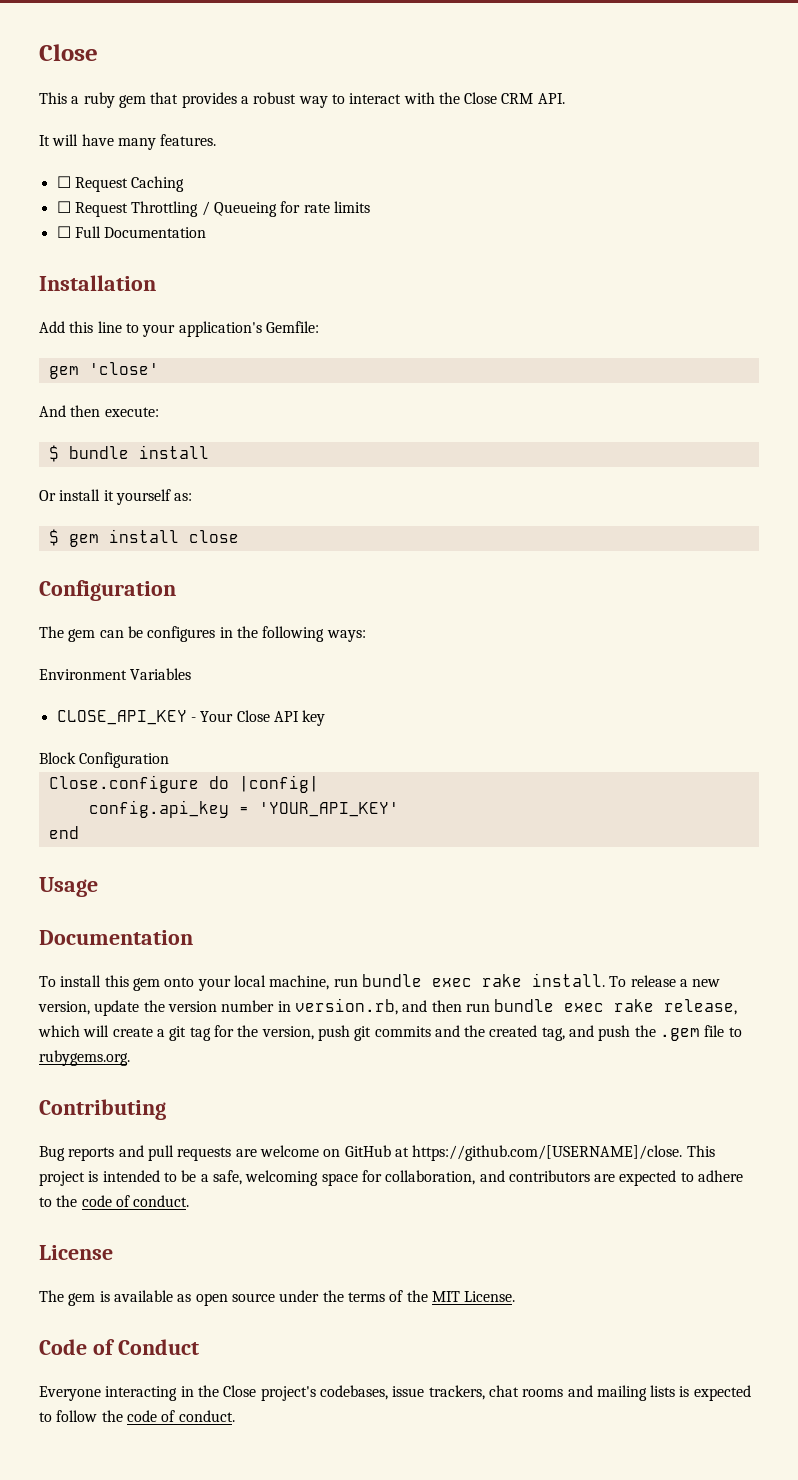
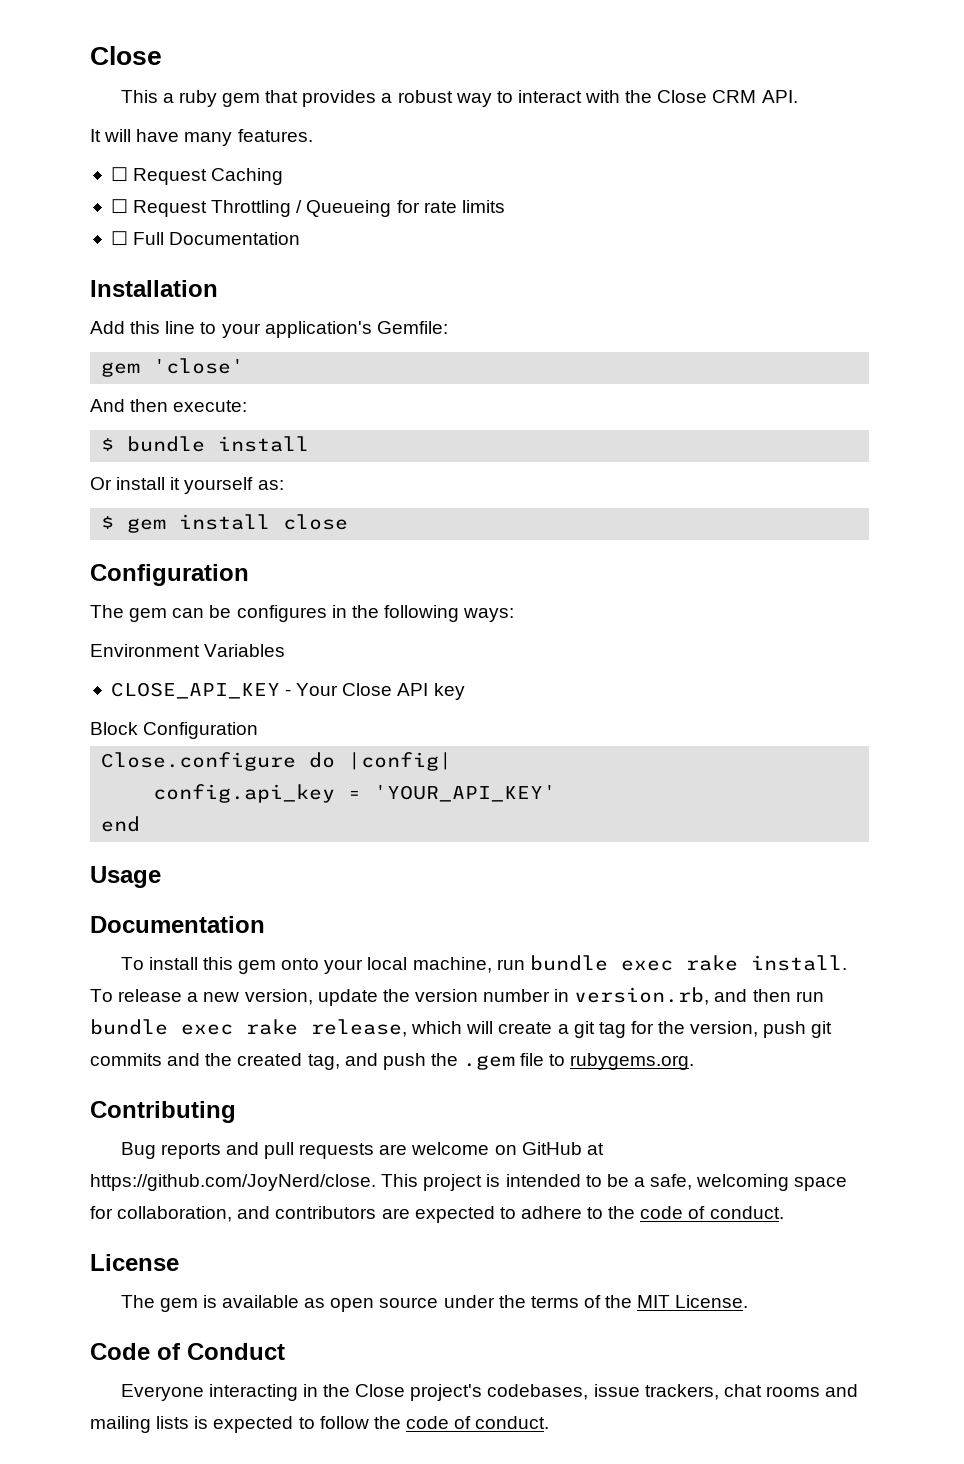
[412,1145,683,1161] https://github.com/[USERNAME]/close. -> [90,1174,376,1191] https://github.com/JoyNerd/close.

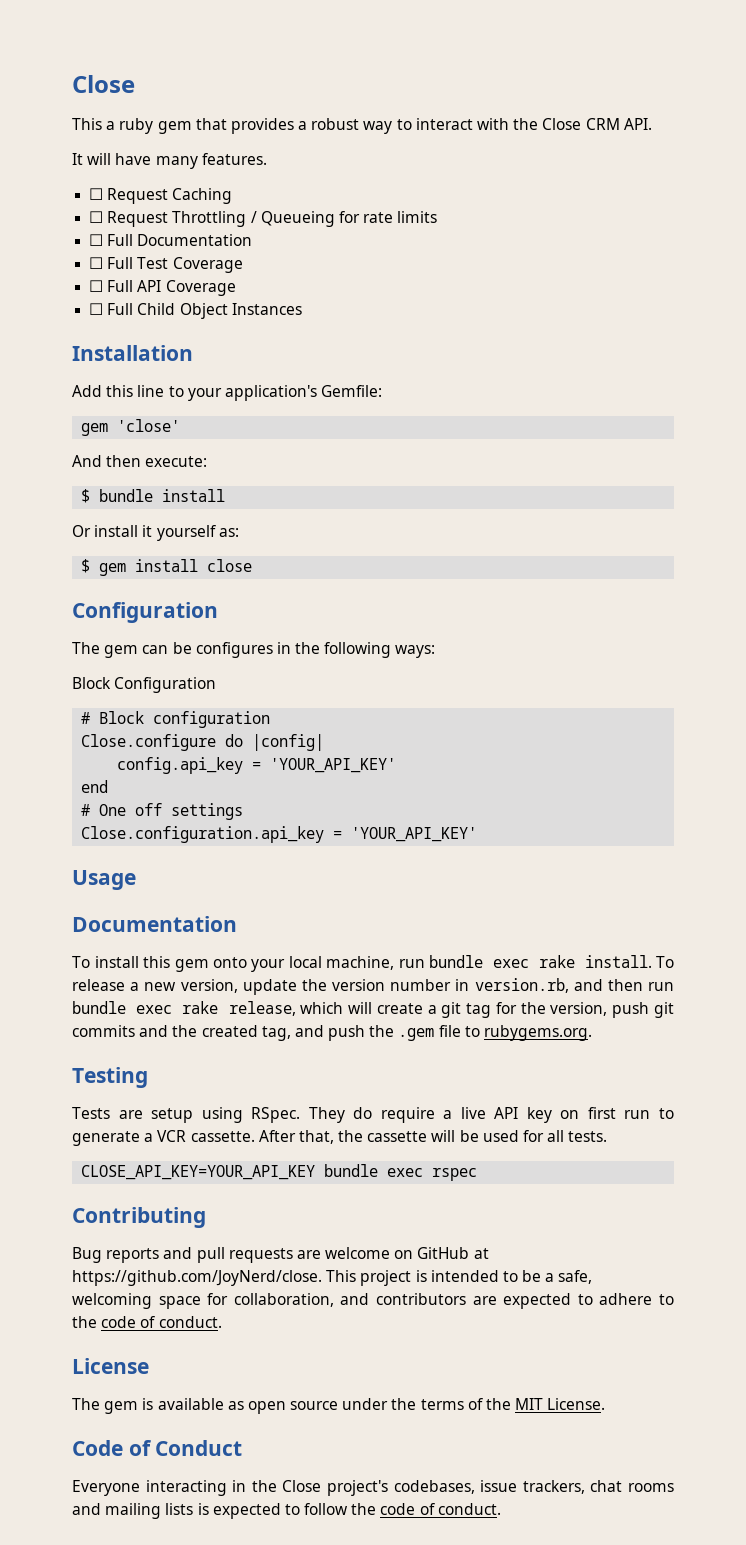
(301, 238) none -> [89,257,243,273] [89,280,236,296] [89,303,302,319] // ☐ Full Test Coverage // ☐ Full API Coverage // ☐ Full Child Object Instances
[90,644,286,657] [110,682,465,700] // Environment Variables // CLOSE_API_KEY - Your Close API key -> (436, 651) none
(259, 730) none -> [81,711,271,728] // # Block configuration
(141, 824) none -> [81,803,244,820] [81,826,478,843] // # One off settings // Close.configuration.api_key = 'YOUR_API_KEY'
(695, 1061) none -> [72,1067,148,1088] [72,1107,675,1123] [72,1130,608,1146] [81,1164,478,1181] // Testing // Tests are setup using RSpec. They do require a live API key on first run to generate a VCR cassette. After that, the cassette will be used for all tests. // CLOSE_API_KEY=YOUR_API_KEY bundle exec rspec

